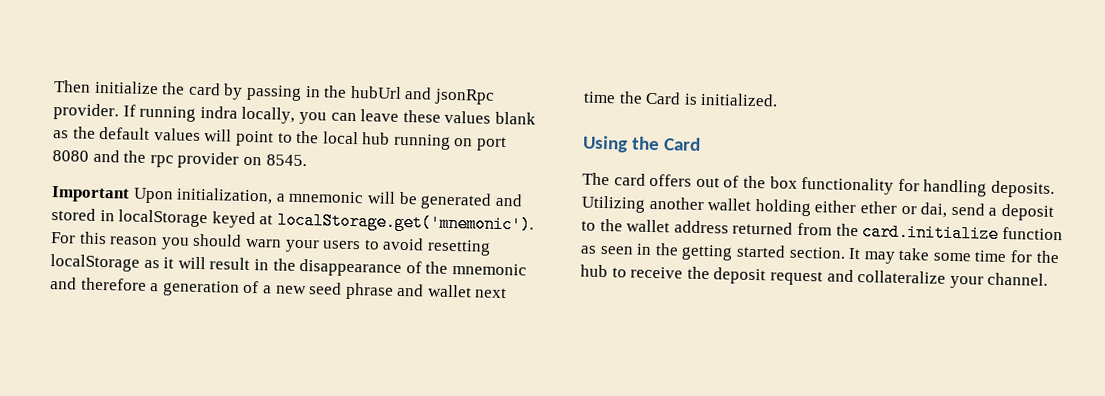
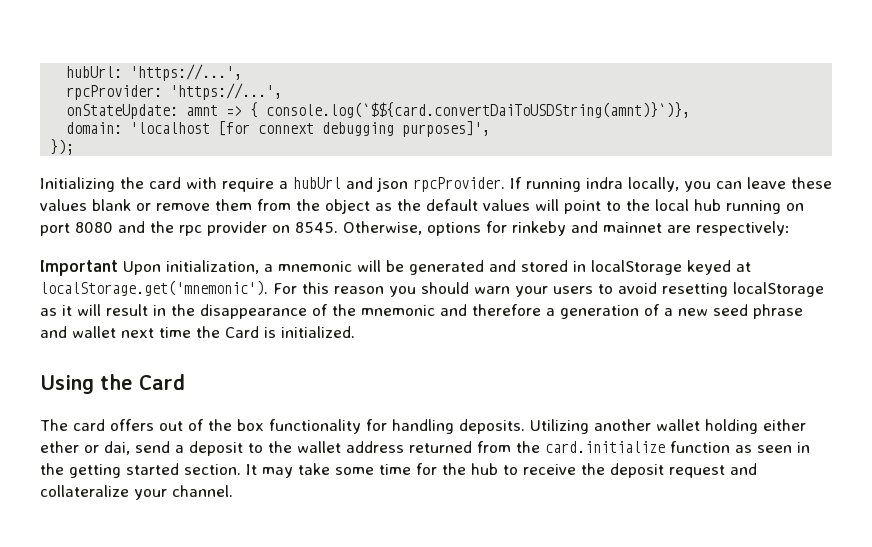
[54,80,495,105] [53,103,119,121] Then initialize the card by passing in the hubUrl and jsonRpc provider. -> [66,64,243,81] [66,83,283,100] [66,102,691,119] [66,121,491,137] [50,139,75,155] [40,177,505,192] hubUrl: 'https://...', // rpcProvider: 'https://...', // onStateUpdate: amnt => { console.log(`$${card.convertDaiToUSDString(amnt)}`)}, // domain: 'localhost [for connext debugging purposes]', // }); // Initializing the card with require a hubUrl and json rpcProvider.
(536, 118) none -> [136,199,370,214] or remove them from the object
(307, 160) none -> [343,221,790,236] Otherwise, options for rinkeby and mainnet are respectively:

